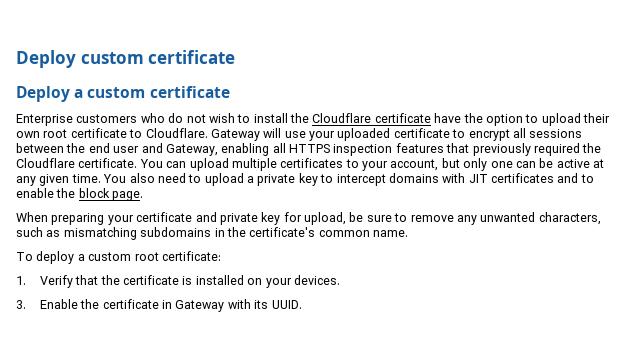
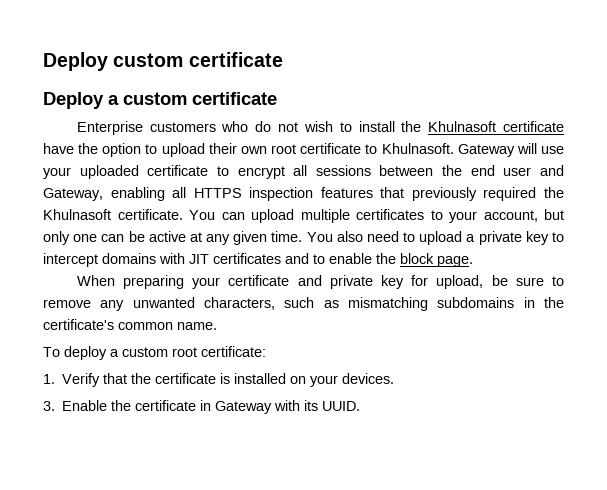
[312,113,372,123] Cloudflare -> [428,121,497,132] Khulnasoft
[145,128,208,138] Cloudflare. -> [381,143,454,154] Khulnasoft.
[16,158,75,168] Cloudflare -> [43,209,111,220] Khulnasoft

